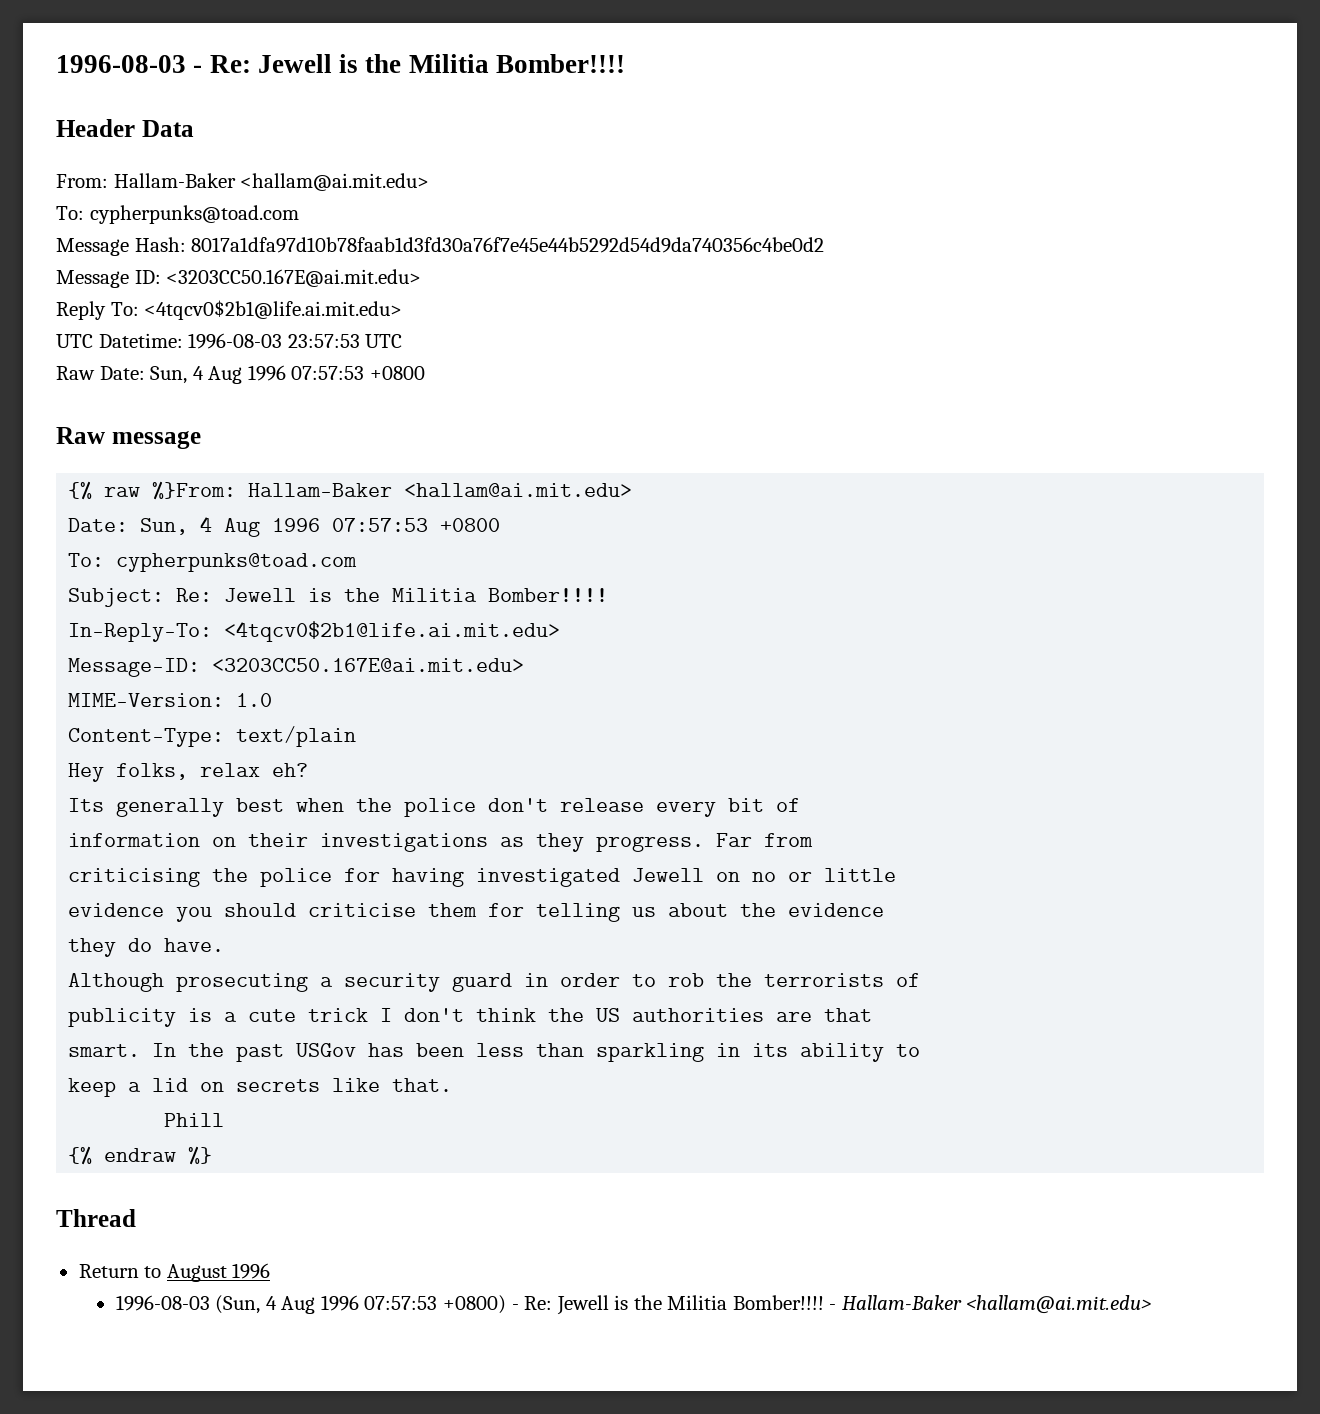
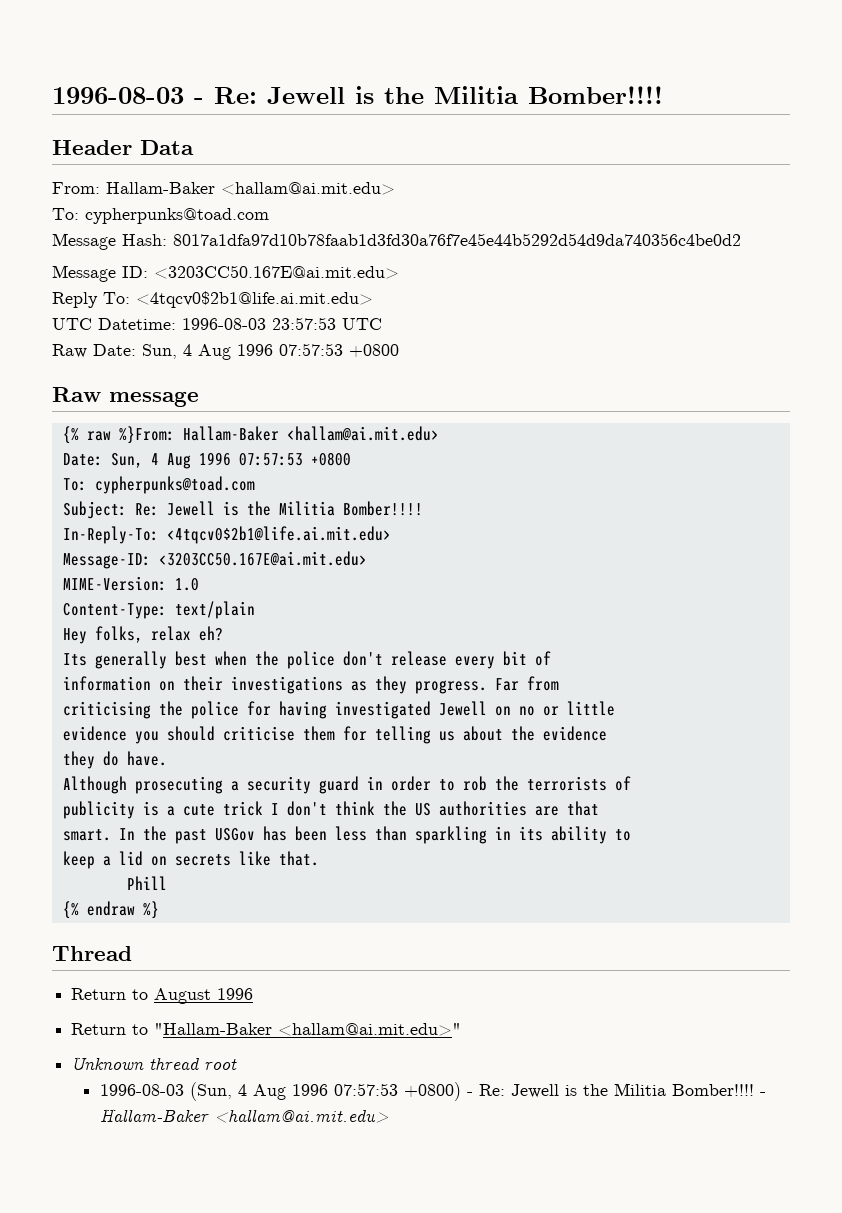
(271, 1271) none -> [71,1023,462,1036] [71,1057,238,1070] // Return to "Hallam-Baker <hallam@ai.mit.edu>" // Unknown thread root

